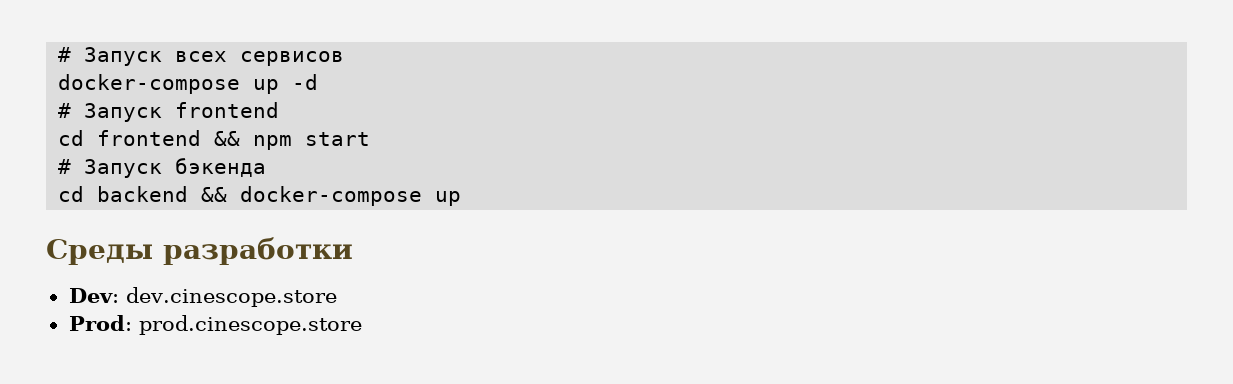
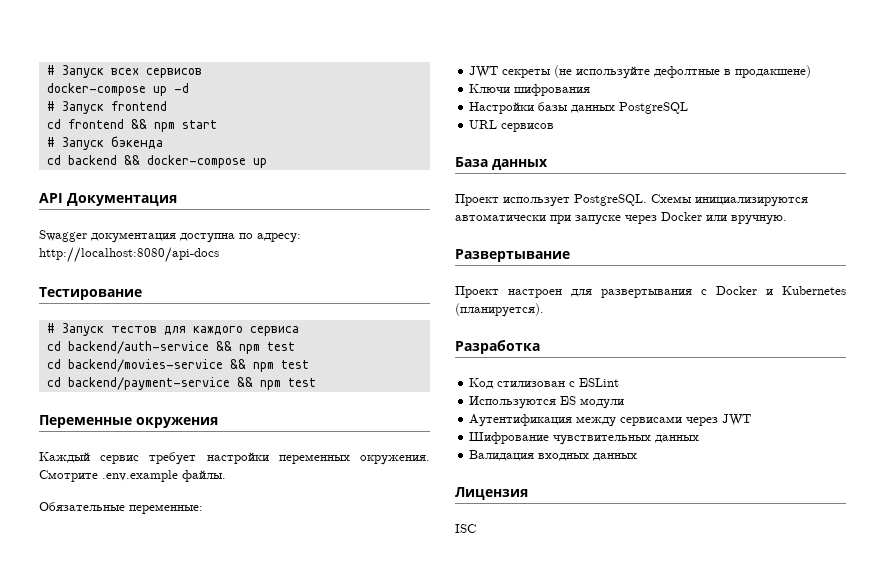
[46,237,353,265] [68,287,337,307] [68,315,362,335] Среды разработки // Dev: dev.cinescope.store // Prod: prod.cinescope.store -> [39,193,177,206] [39,230,301,243] [39,247,219,263] [39,287,142,300] [46,323,299,336] [46,341,295,354] [46,359,309,372] [46,377,316,390] [39,415,218,428] [39,452,430,465] [39,470,226,482] [39,502,203,514] [469,65,812,79] [469,84,591,96] [469,102,689,114] [469,120,555,132] [455,157,548,170] [455,194,808,207] [455,212,787,225] [455,249,570,262] [455,286,846,298] [455,303,544,317] [455,340,540,354] [469,378,620,389] [469,396,625,409] [469,414,752,427] [469,432,700,445] [469,450,638,461] [455,487,528,500] [455,524,476,533] API Документация // Swagger документация доступна по адресу: http://localhost:8080/api-docs // Тестирование // # Запуск тестов для каждого сервиса // cd backend/auth-service && npm test // cd backend/movies-service && npm test // cd backend/payment-service && npm test // Переменные окружения // Каждый сервис требует настройки переменных окружения. Смотрите .env.example файлы. // Обязательные переменные: // JWT секреты (не используйте дефолтные в продакшене) // Ключи шифрования // Настройки базы данных PostgreSQL // URL сервисов // База данных // Проект использует PostgreSQL. Схемы инициализируются автоматически при запуске через Docker или вручную. // Развертывание // Проект настроен для развертывания с Docker и Kubernetes (планируется). // Разработка // Код стилизован с ESLint // Используются ES модули // Аутентификация между сервисами через JWT // Шифрование чувствительных данных // Валидация входных данных // Лицензия // ISC

